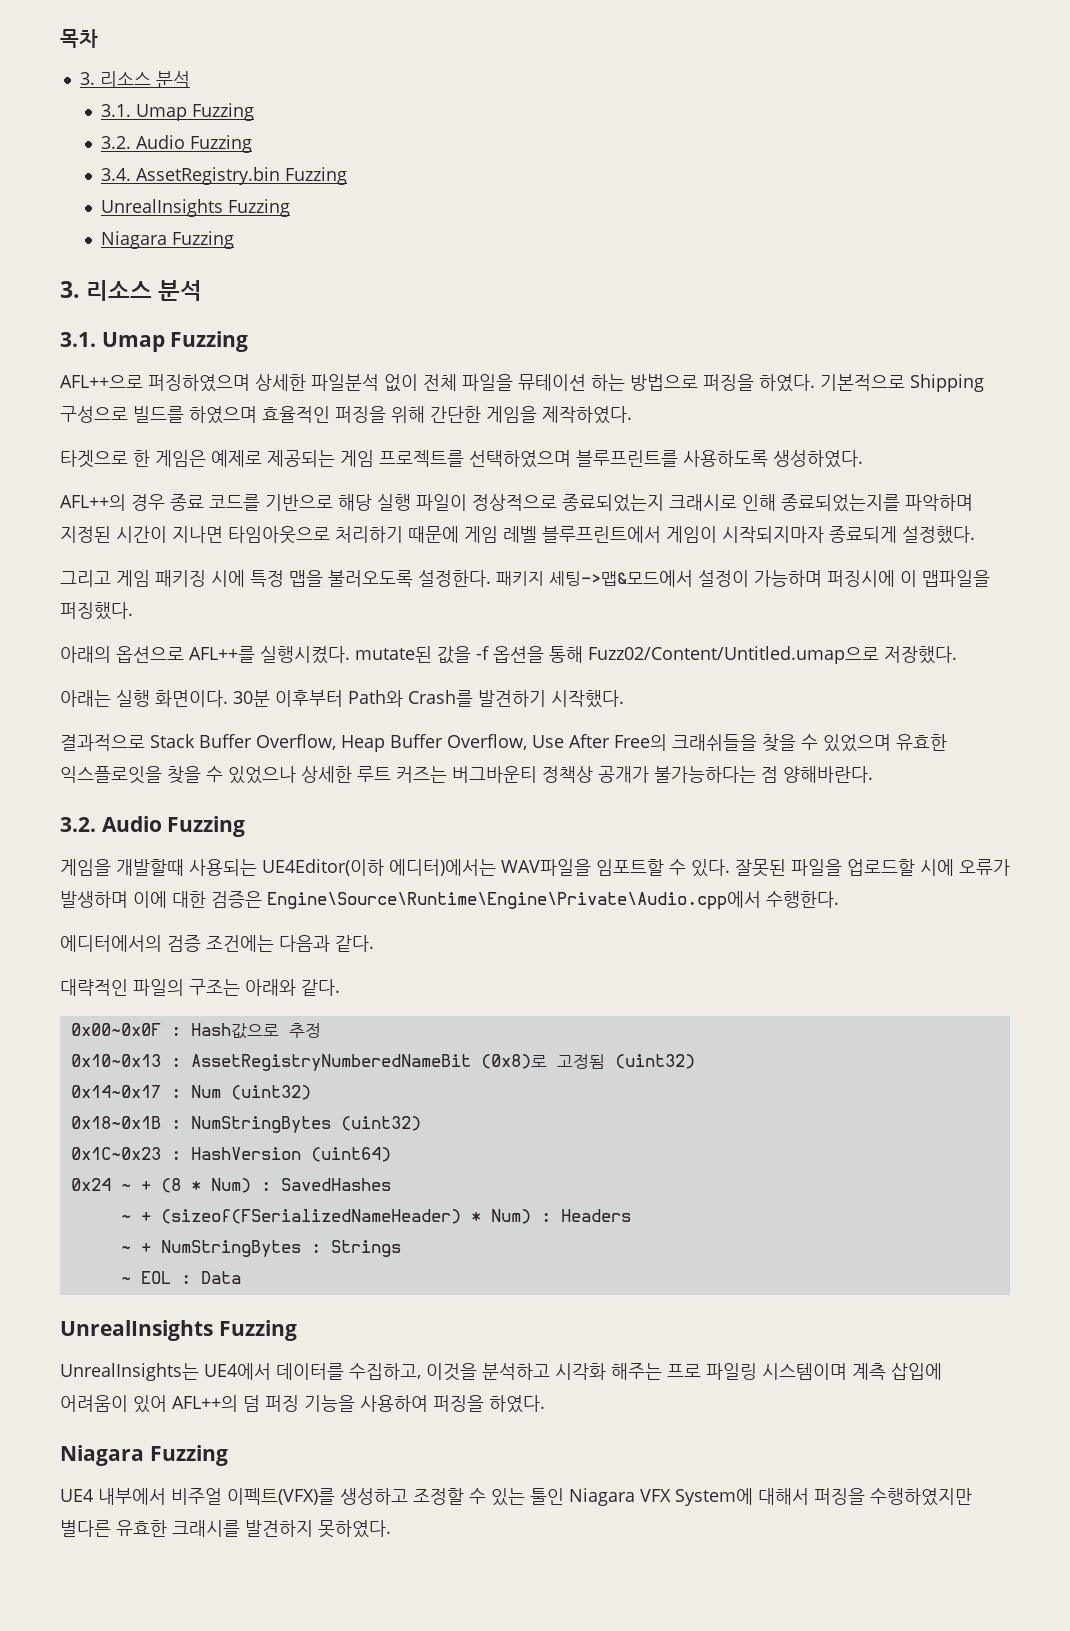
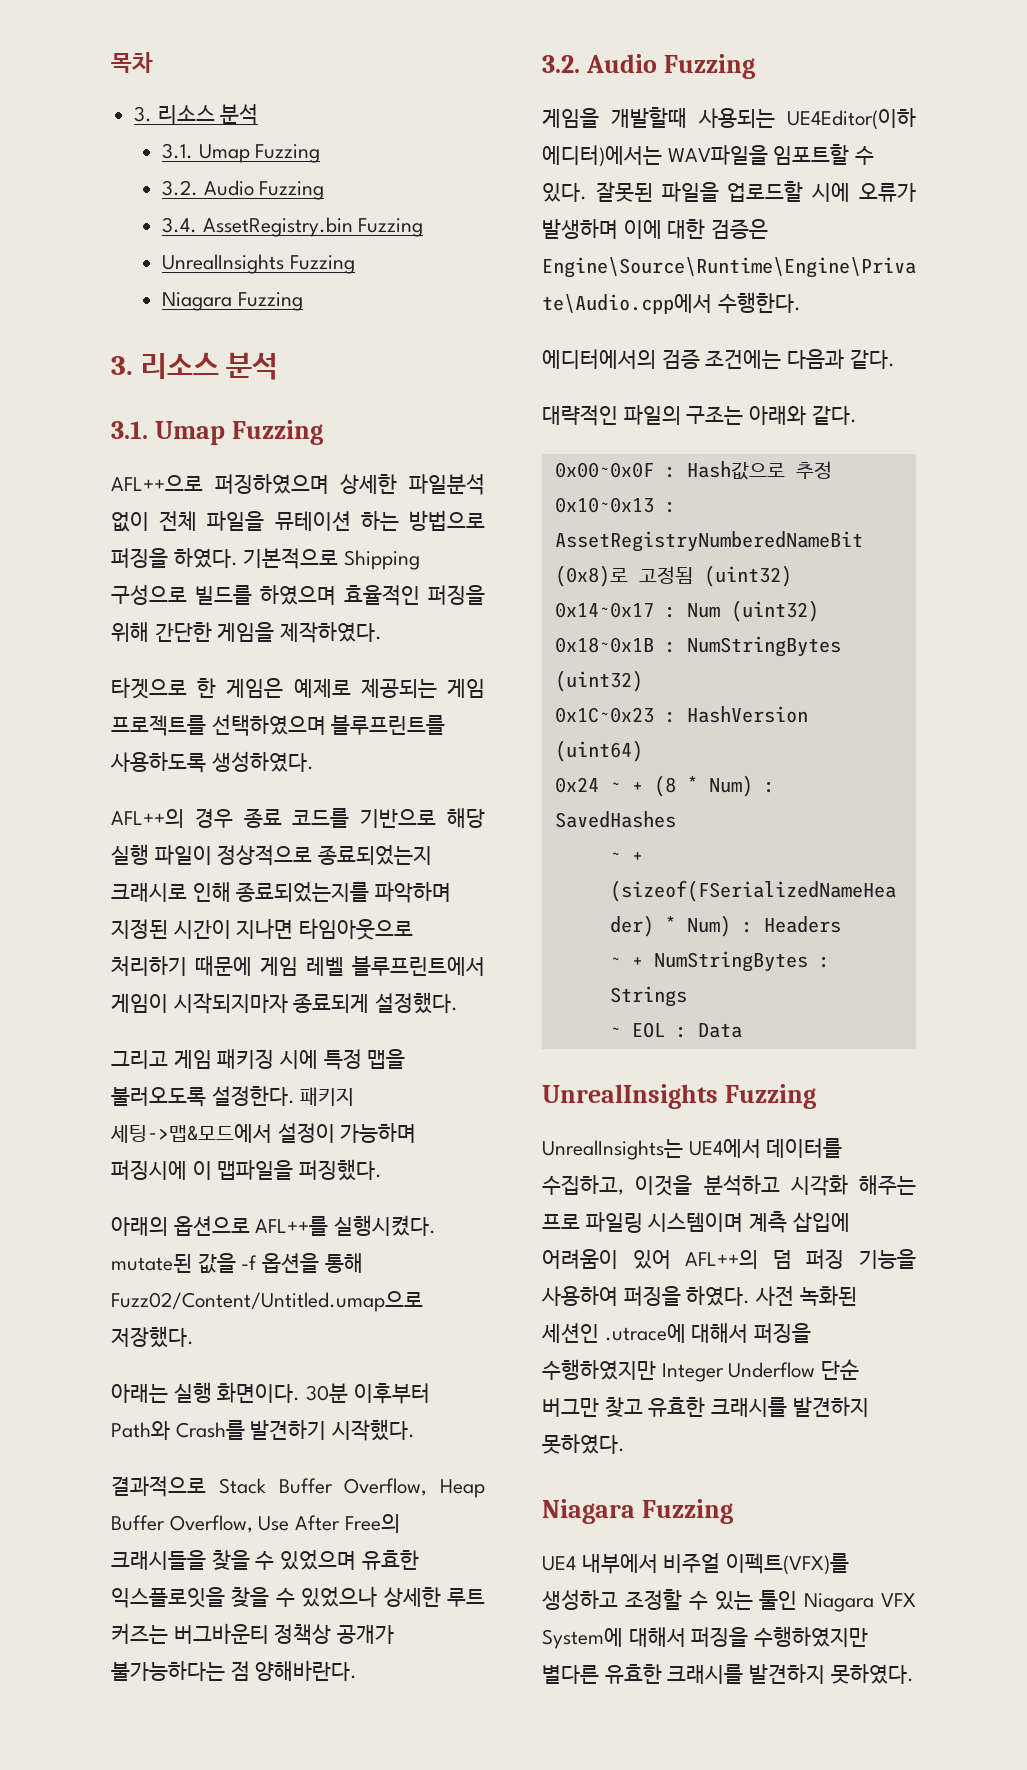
[671,734,757,751] 크래쉬들을 -> [111,1550,206,1570] 크래시들을
(545, 1404) none -> [755,1285,857,1306] [541,1323,812,1343] [542,1359,860,1382] [542,1397,869,1417] [542,1434,625,1454] 사전 녹화된 세션인 .utrace에 대해서 퍼징을 수행하였지만 Integer Underflow 단순 버그만 찾고 유효한 크래시를 발견하지 못하였다.

